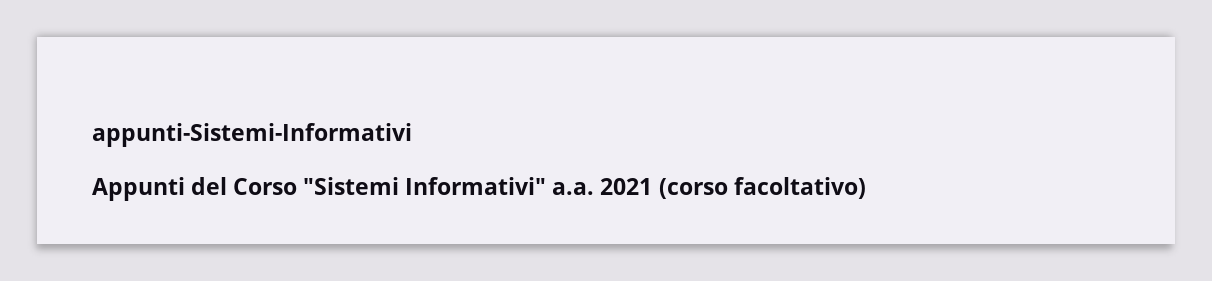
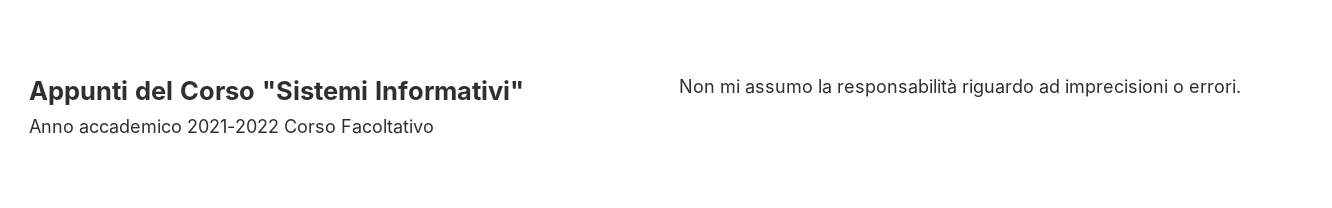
[92,123,412,147] appunti-Sistemi-Informativi // -> (29, 92) none
[552,177,866,199] a.a. 2021 (corso facoltativo) -> [29,119,434,134] [679,79,1241,97] // Anno accademico 2021-2022 Corso Facoltativo // Non mi assumo la responsabilità riguardo ad imprecisioni o errori.

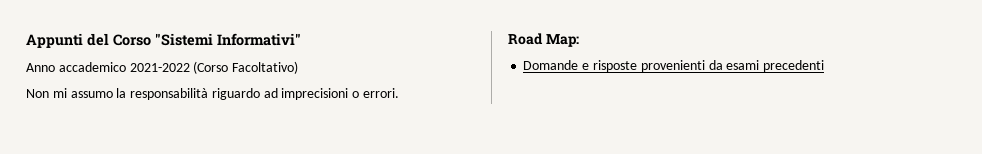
[284,119,434,134] Corso Facoltativo -> [193,61,299,74] (Corso Facoltativo)
(1241, 86) none -> [508,33,579,47] [523,60,825,72] // Road Map: // Domande e risposte provenienti da esami precedenti

